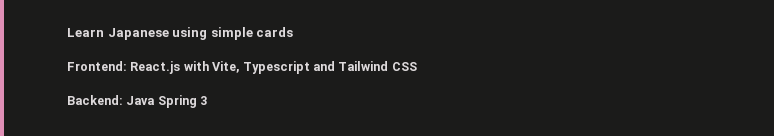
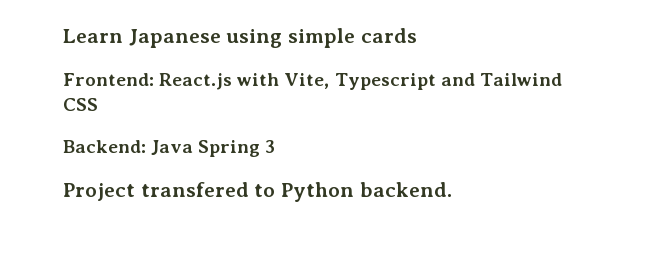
(208, 100) none -> [63,182,452,202] // Project transfered to Python backend.

